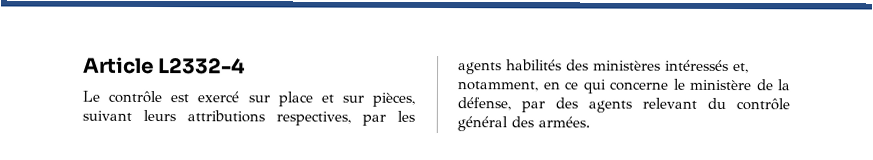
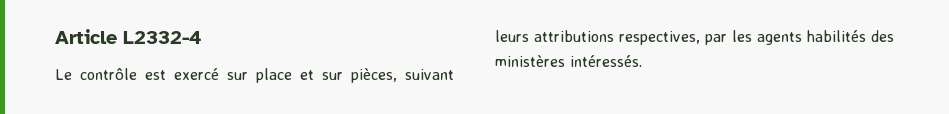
[665,59,749,74] [457,78,791,94] [457,97,790,113] [457,116,590,132] intéressés et, notamment, en ce qui concerne le ministère de la défense, par des agents relevant du contrôle général des armées. -> [570,55,642,67] intéressés.

